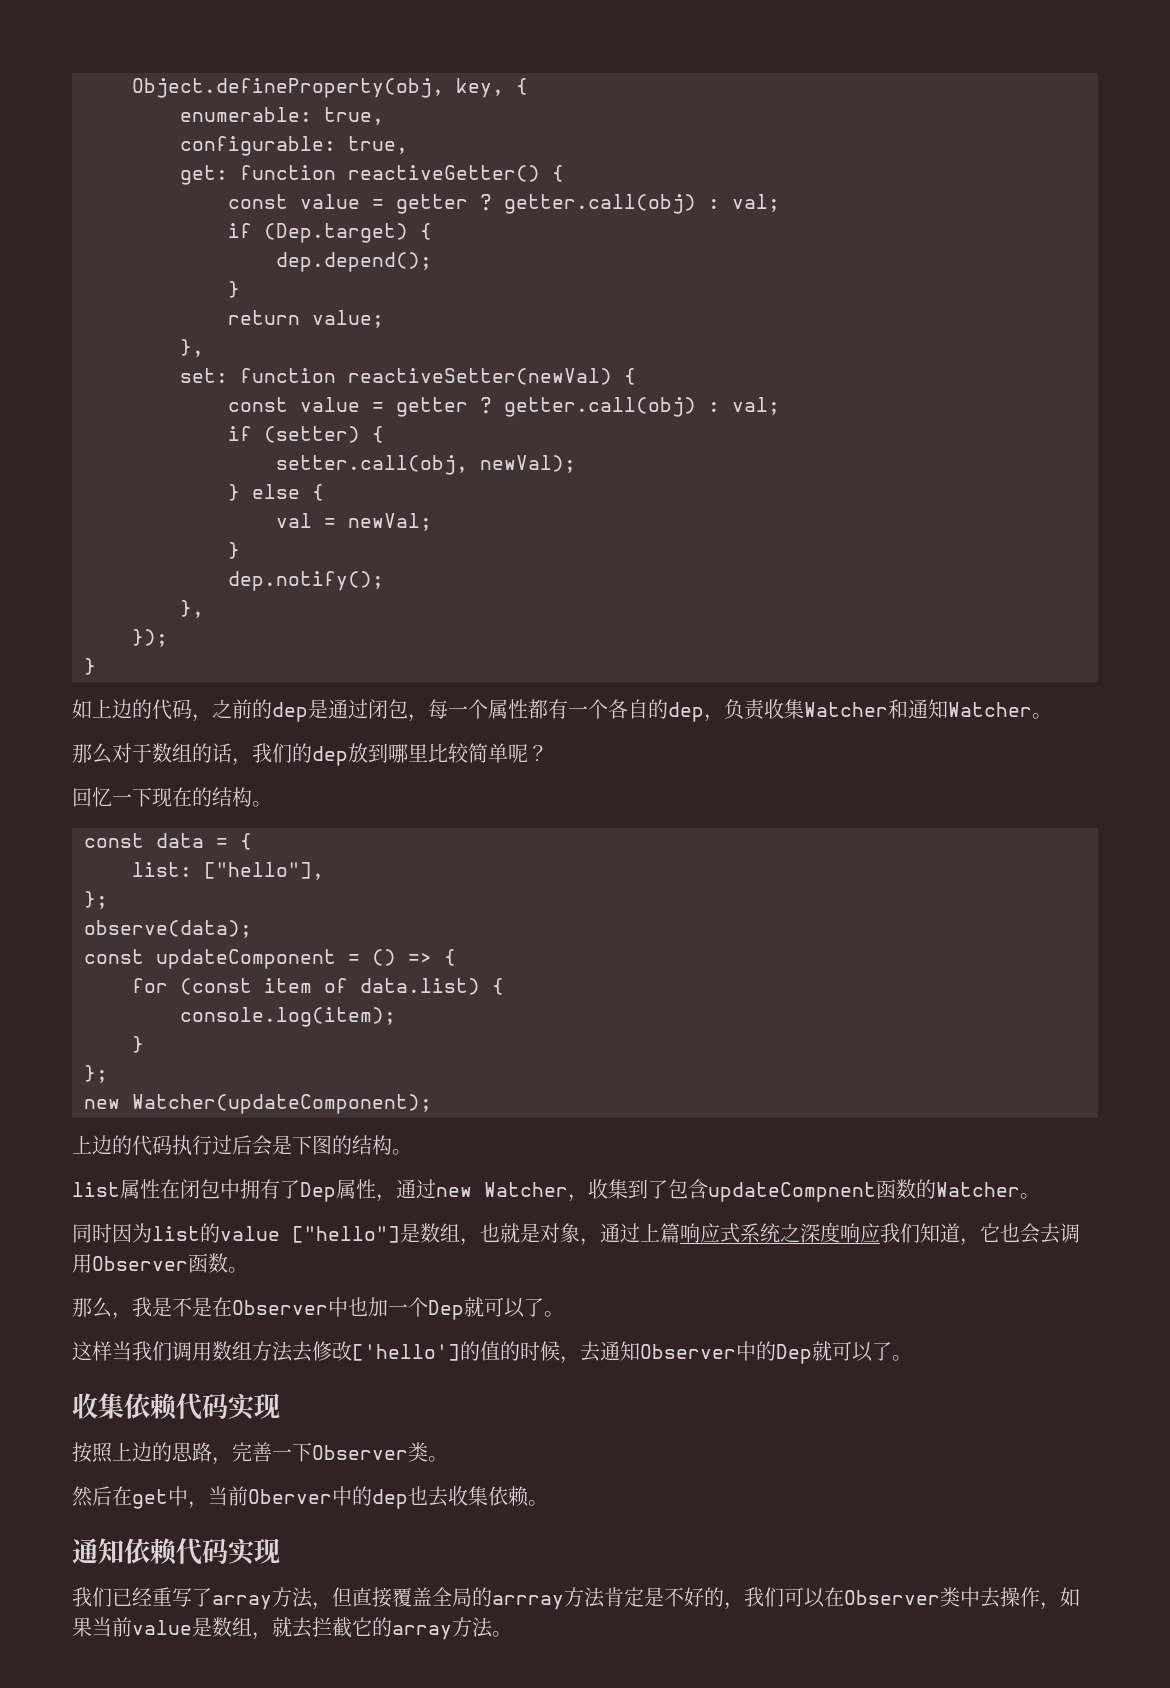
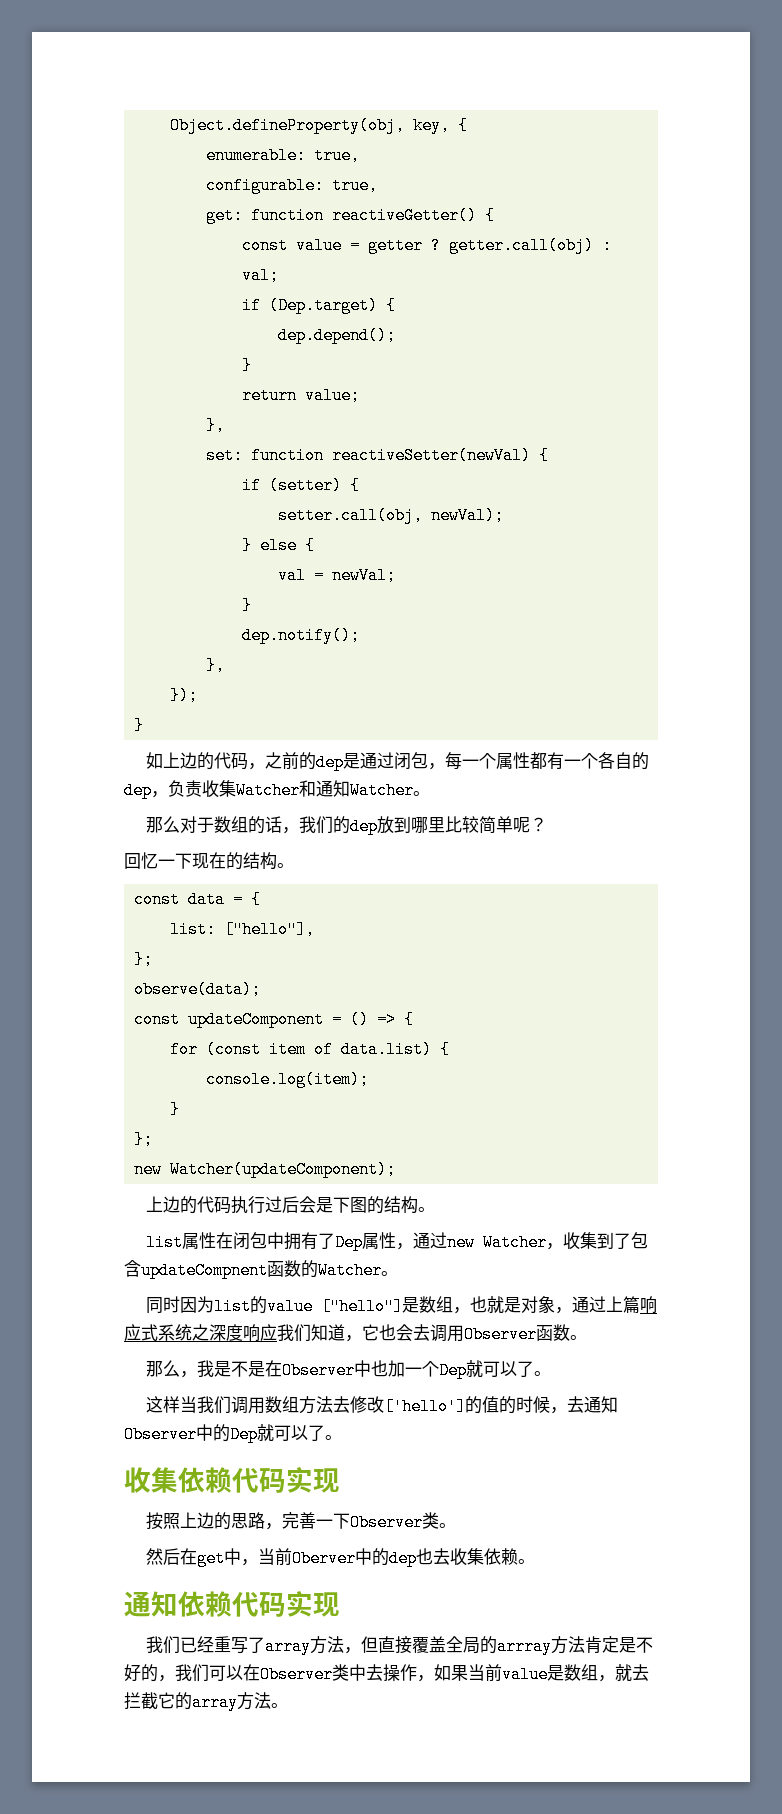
[228,397,780,417] // const value = getter ? getter.call(obj) : val; -> (550, 455) none

